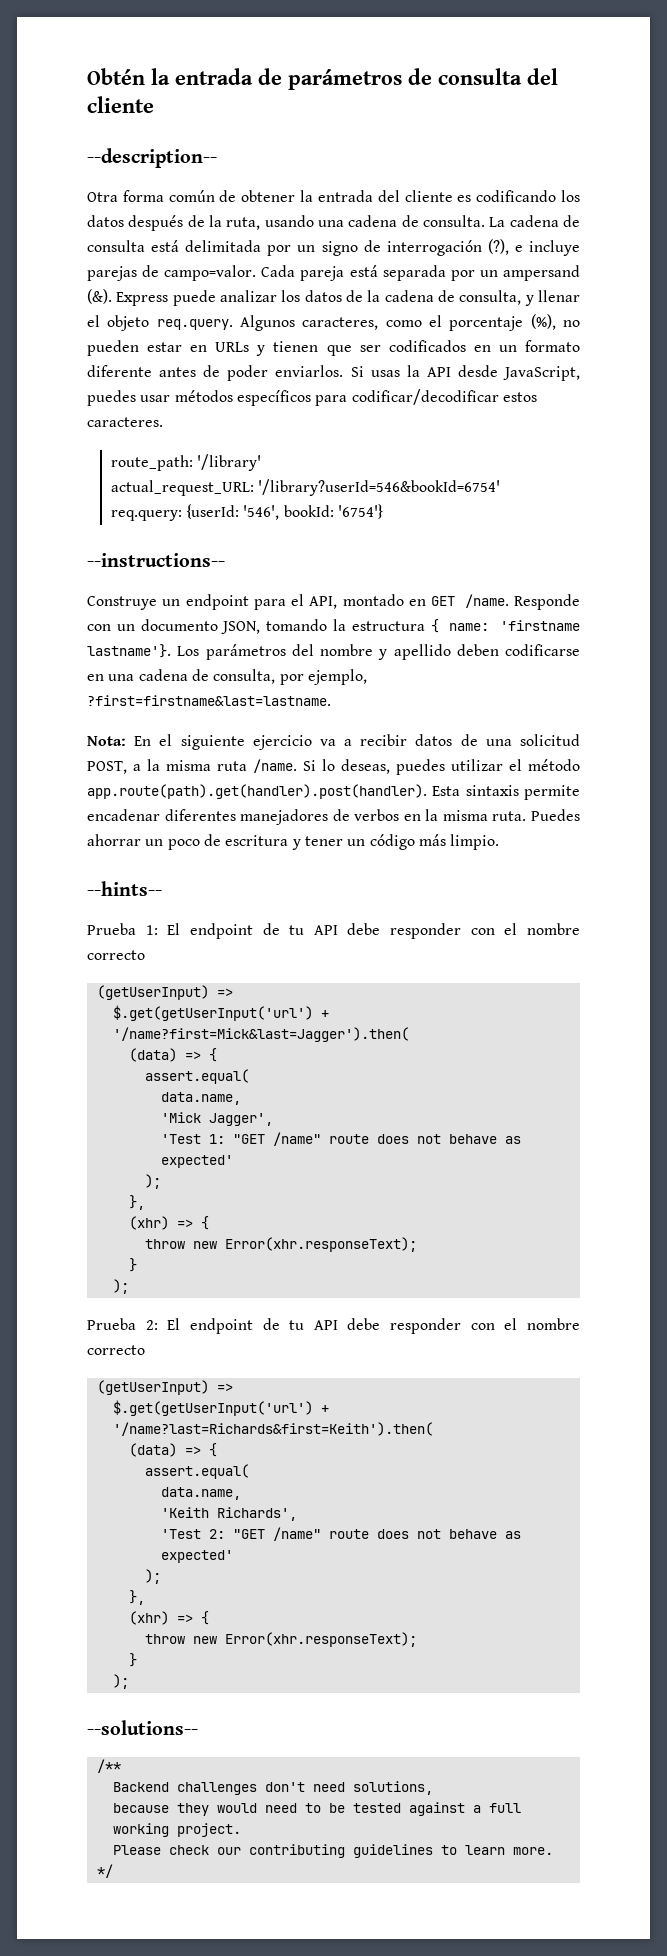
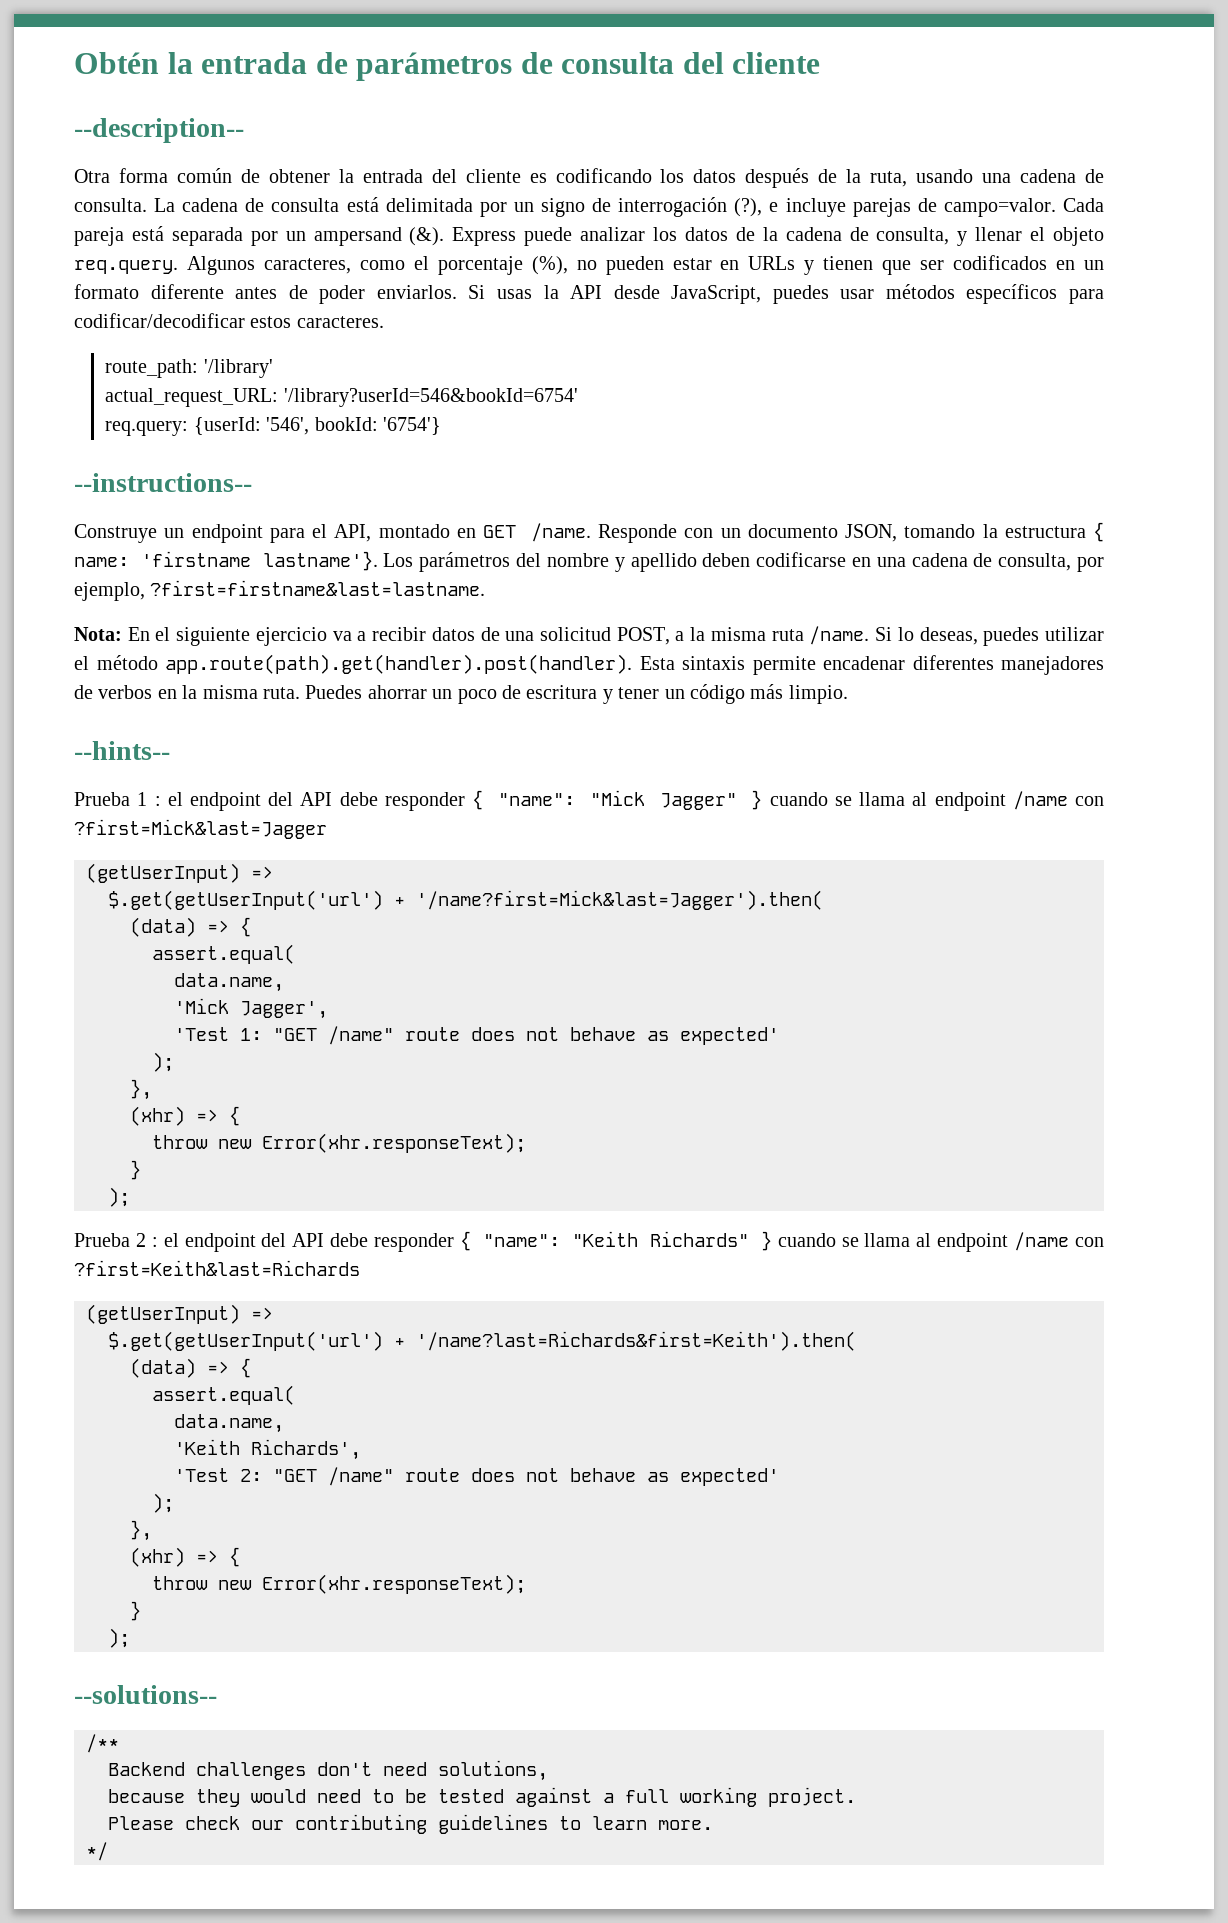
[145,923,580,939] [87,950,145,960] 1: El endpoint de tu API debe responder con el nombre correcto -> [137,790,1105,811] [74,819,327,839] 1 : el endpoint del API debe responder { "name": "Mick Jagger" } cuando se llama al endpoint /name con ?first=Mick&last=Jagger
[145,1318,580,1334] [87,1345,145,1355] 2: El endpoint de tu API debe responder con el nombre correcto -> [135,1231,1104,1252] [74,1260,360,1276] 2 : el endpoint del API debe responder { "name": "Keith Richards" } cuando se llama al endpoint /name con ?first=Keith&last=Richards

